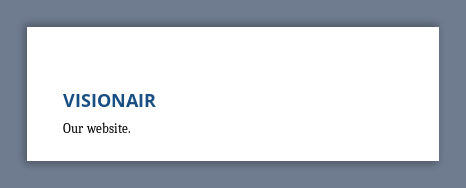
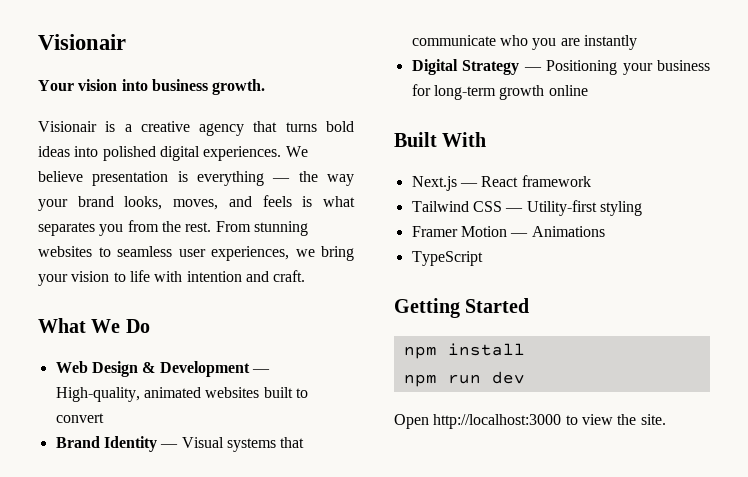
[63,94,156,107] [63,122,131,133] VISIONAIR // Our website. -> [38,34,126,50] [38,79,266,95] [38,121,354,136] [38,146,308,161] [38,171,354,186] [38,195,355,211] [38,220,308,236] [38,246,354,261] [38,270,306,286] [38,318,150,333] [55,361,270,377] [55,387,308,402] [55,413,104,423] [55,436,305,452] [411,35,637,50] [411,59,710,75] [411,84,588,100] [394,132,487,147] [411,175,591,191] [411,200,642,216] [411,226,605,237] [411,251,483,266] [394,298,530,318] [403,343,525,359] [403,371,525,387] [394,414,666,429] Visionair // Your vision into business growth. // Visionair is a creative agency that turns bold ideas into polished digital experiences. We believe presentation is everything — the way your brand looks, moves, and feels is what separates you from the rest. From stunning websites to seamless user experiences, we bring your vision to life with intention and craft. // What We Do // Web Design & Development — High-quality, animated websites built to convert // Brand Identity — Visual systems that communicate who you are instantly // Digital Strategy — Positioning your business for long-term growth online // Built With // Next.js — React framework // Tailwind CSS — Utility-first styling // Framer Motion — Animations // TypeScript // Getting Started // npm install // npm run dev // Open http://localhost:3000 to view the site.

